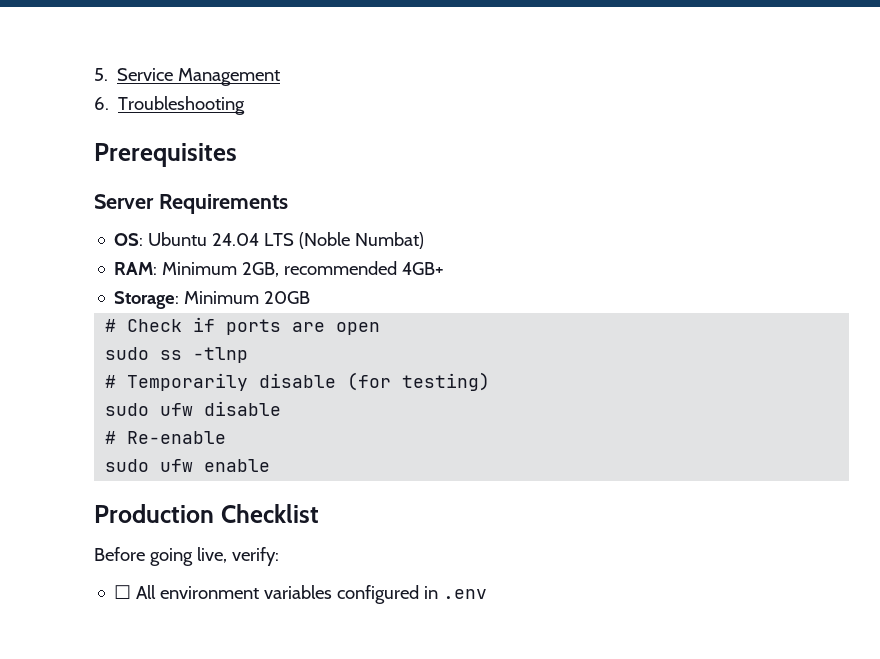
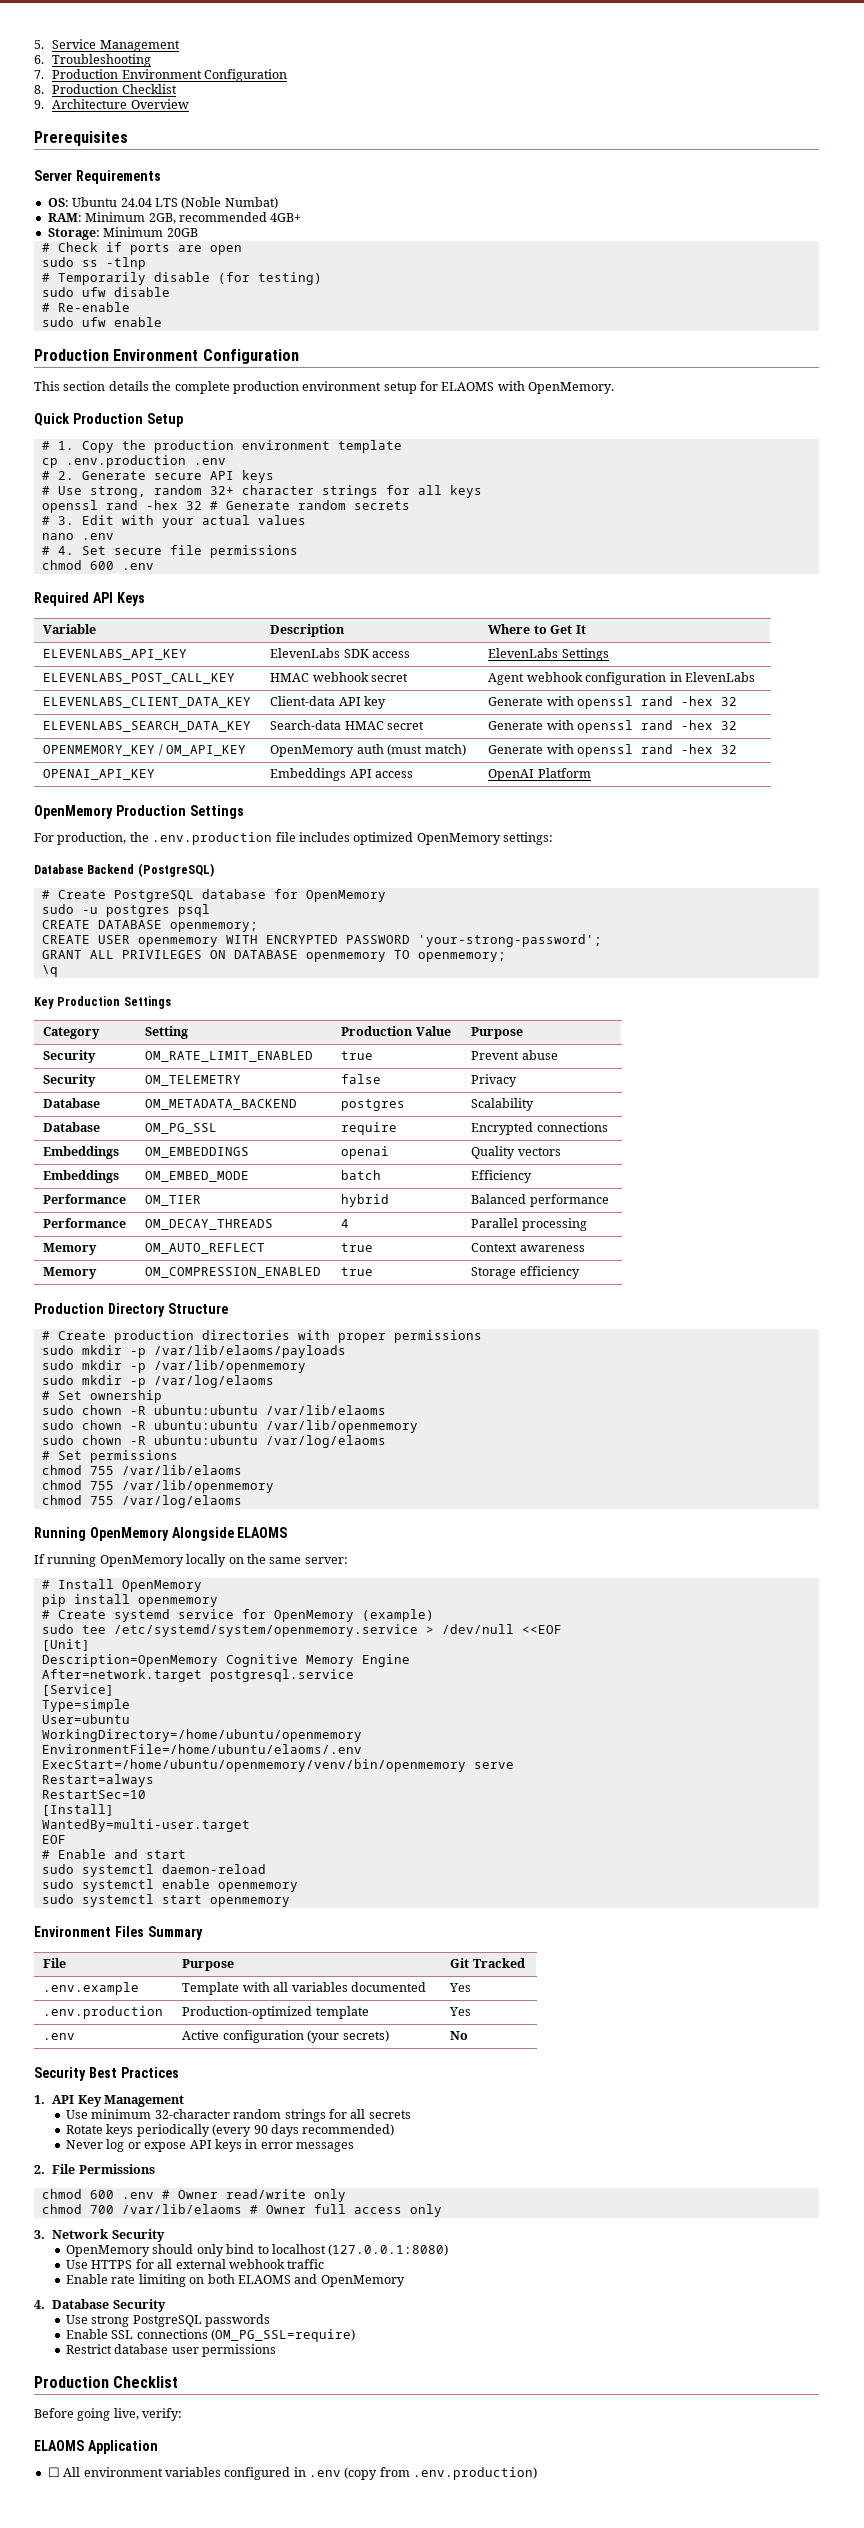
(246, 105) none -> [34,69,288,82] [34,84,177,94] [34,99,189,109] // 7. Production Environment Configuration // 8. Production Checklist // 9. Architecture Overview
(271, 465) none -> [34,349,299,364] [34,381,615,394] [34,413,183,427] [41,440,402,453] [41,455,226,468] [41,470,274,483] [41,485,482,498] [41,500,410,513] [41,515,306,528] [41,533,114,540] [41,545,298,558] [41,560,154,570] [34,592,145,606] [43,624,97,634] [270,624,346,637] [488,624,586,634] [43,649,188,660] [270,648,411,658] [488,648,609,661] [43,673,236,684] [270,672,409,682] [488,672,755,685] [43,697,252,708] [270,696,387,709] [488,696,738,709] [43,721,252,732] [270,720,425,730] [488,720,738,733] [43,744,247,756] [270,744,466,757] [488,744,738,757] [43,769,156,780] [270,768,414,781] [488,768,591,781] [34,805,244,819] [34,832,553,845] [34,863,214,877] [41,889,386,902] [41,904,210,917] [41,920,258,932] [41,934,602,947] [41,950,506,962] [41,965,58,977] [34,996,171,1009] [43,1027,101,1039] [145,1026,189,1039] [341,1026,451,1036] [471,1027,524,1039] [43,1050,97,1063] [145,1051,314,1062] [341,1051,374,1060] [471,1050,558,1060] [43,1074,97,1087] [145,1075,242,1086] [341,1074,382,1084] [471,1074,518,1087] [43,1098,101,1108] [145,1099,298,1110] [341,1099,406,1111] [471,1098,535,1111] [43,1122,101,1132] [145,1123,218,1134] [341,1122,398,1135] [471,1122,608,1135] [43,1146,120,1159] [145,1147,250,1158] [341,1146,390,1159] [471,1146,561,1159] [43,1170,120,1183] [145,1171,250,1182] [341,1170,382,1180] [471,1170,533,1183] [43,1194,127,1204] [145,1195,202,1206] [341,1194,390,1207] [471,1194,609,1207] [43,1218,127,1228] [145,1219,274,1230] [341,1219,350,1228] [471,1218,587,1231] [43,1243,98,1255] [145,1243,266,1254] [341,1243,374,1252] [471,1243,585,1252] [43,1267,98,1279] [145,1267,322,1278] [341,1267,374,1276] [471,1266,580,1279] [34,1303,228,1317] [41,1330,482,1343] [41,1345,346,1358] [41,1360,306,1373] [41,1375,274,1388] [41,1390,162,1403] [41,1405,386,1415] [41,1420,418,1433] [41,1435,386,1448] [41,1450,178,1463] [41,1465,242,1475] [41,1480,274,1493] [41,1495,242,1508] [34,1527,288,1541] [34,1554,348,1567] [41,1579,202,1592] [41,1594,218,1607] [41,1609,434,1622] [41,1624,562,1637] [41,1639,90,1651] [41,1654,410,1667] [41,1669,354,1682] [41,1684,114,1696] [41,1699,130,1712] [41,1714,130,1724] [41,1729,362,1742] [41,1744,362,1754] [41,1759,514,1772] [41,1774,154,1787] [41,1790,146,1799] [41,1804,114,1816] [41,1819,250,1832] [41,1835,66,1844] [41,1849,186,1859] [41,1864,266,1877] [41,1879,298,1892] [41,1894,290,1907] [34,1926,203,1940] [43,1958,67,1968] [182,1959,235,1971] [450,1958,525,1968] [43,1982,140,1995] [182,1982,426,1995] [449,1983,472,1992] [43,2006,164,2019] [182,2006,369,2019] [449,2007,472,2016] [43,2033,76,2040] [182,2030,389,2043] [450,2031,469,2040] [34,2067,179,2081] [34,2095,185,2107] [66,2109,411,2122] [66,2124,395,2137] [66,2139,355,2152] [34,2164,155,2174] [41,2189,346,2202] [41,2204,442,2217] [34,2229,165,2242] [66,2244,449,2257] [66,2259,325,2269] [66,2274,405,2287] [34,2299,166,2312] [66,2314,271,2327] [66,2329,356,2342] [66,2344,277,2357] // Production Environment Configuration // This section details the complete production environment setup for ELAOMS with OpenMemory. // Quick Production Setup // # 1. Copy the production environment template // cp .env.production .env // # 2. Generate secure API keys // # Use strong, random 32+ character strings for all keys // openssl rand -hex 32 # Generate random secrets // # 3. Edit with your actual values // nano .env // # 4. Set secure file permissions // chmod 600 .env // Required API Keys // Variable | Description | Where to Get It // ELEVENLABS_API_KEY | ElevenLabs SDK access | ElevenLabs Settings // ELEVENLABS_POST_CALL_KEY | HMAC webhook secret | Agent webhook configuration in ElevenLabs // ELEVENLABS_CLIENT_DATA_KEY | Client-data API key | Generate with openssl rand -hex 32 // ELEVENLABS_SEARCH_DATA_KEY | Search-data HMAC secret | Generate with openssl rand -hex 32 // OPENMEMORY_KEY / OM_API_KEY | OpenMemory auth (must match) | Generate with openssl rand -hex 32 // OPENAI_API_KEY | Embeddings API access | OpenAI Platform // OpenMemory Production Settings // For production, the .env.production file includes optimized OpenMemory settings: // Database Backend (PostgreSQL) // # Create PostgreSQL database for OpenMemory // sudo -u postgres psql // CREATE DATABASE openmemory; // CREATE USER openmemory WITH ENCRYPTED PASSWORD 'your-strong-password'; // GRANT ALL PRIVILEGES ON DATABASE openmemory TO openmemory; // \q // Key Production Settings // Category | Setting | Production Value | Purpose // Security | OM_RATE_LIMIT_ENABLED | true | Prevent abuse // Security | OM_TELEMETRY | false | Privacy // Database | OM_METADATA_BACKEND | postgres | Scalability // Database | OM_PG_SSL | require | Encrypted connections // Embeddings | OM_EMBEDDINGS | openai | Quality vectors // Embeddings | OM_EMBED_MODE | batch | Efficiency // Performance | OM_TIER | hybrid | Balanced performance // Performance | OM_DECAY_THREADS | 4 | Parallel processing // Memory | OM_AUTO_REFLECT | true | Context awareness // Memory | OM_COMPRESSION_ENABLED | true | Storage efficiency // Production Directory Structure // # Create production directories with proper permissions // sudo mkdir -p /var/lib/elaoms/payloads // sudo mkdir -p /var/lib/openmemory // sudo mkdir -p /var/log/elaoms // # Set ownership // sudo chown -R ubuntu:ubuntu /var/lib/elaoms // sudo chown -R ubuntu:ubuntu /var/lib/openmemory // sudo chown -R ubuntu:ubuntu /var/log/elaoms // # Set permissions // chmod 755 /var/lib/elaoms // chmod 755 /var/lib/openmemory // chmod 755 /var/log/elaoms // Running OpenMemory Alongside ELAOMS // If running OpenMemory locally on the same server: // # Install OpenMemory // pip install openmemory // # Create systemd service for OpenMemory (example) // sudo tee /etc/systemd/system/openmemory.service > /dev/null <<EOF // [Unit] // Description=OpenMemory Cognitive Memory Engine // After=network.target postgresql.service // [Service] // Type=simple // User=ubuntu // WorkingDirectory=/home/ubuntu/openmemory // EnvironmentFile=/home/ubuntu/elaoms/.env // ExecStart=/home/ubuntu/openmemory/venv/bin/openmemory serve // Restart=always // RestartSec=10 // [Install] // WantedBy=multi-user.target // EOF // # Enable and start // sudo systemctl daemon-reload // sudo systemctl enable openmemory // sudo systemctl start openmemory // Environment Files Summary // File | Purpose | Git Tracked // .env.example | Template with all variables documented | Yes // .env.production | Production-optimized template | Yes // .env | Active configuration (your secrets) | No // Security Best Practices // 1. API Key Management // Use minimum 32-character random strings for all secrets // Rotate keys periodically (every 90 days recommended) // Never log or expose API keys in error messages // 2. File Permissions // chmod 600 .env # Owner read/write only // chmod 700 /var/lib/elaoms # Owner full access only // 3. Network Security // OpenMemory should only bind to localhost (127.0.0.1:8080) // Use HTTPS for all external webhook traffic // Enable rate limiting on both ELAOMS and OpenMemory // 4. Database Security // Use strong PostgreSQL passwords // Enable SSL connections (OM_PG_SSL=require) // Restrict database user permissions
(279, 556) none -> [34,2440,158,2454] // ELAOMS Application
(488, 594) none -> [344,2467,538,2480] (copy from .env.production)

